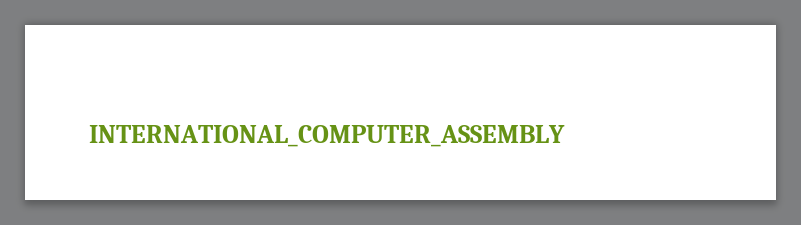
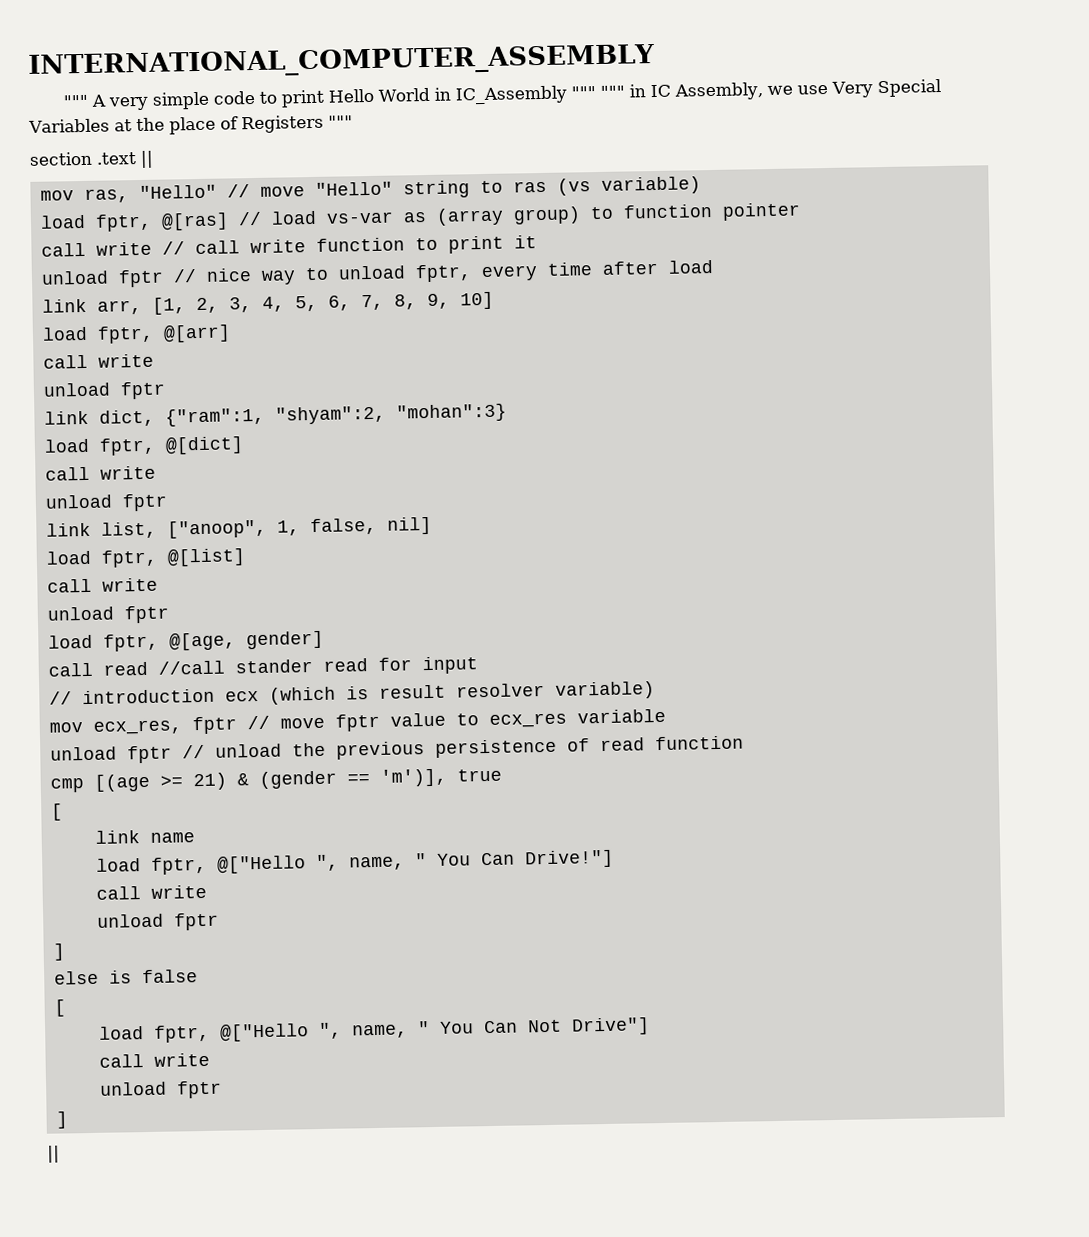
(565, 136) none -> [62,79,941,111] [28,114,353,135] [29,150,154,168] [39,176,701,203] [39,202,801,232] [40,235,537,257] [40,260,713,288] [41,291,494,315] [41,324,231,344] [42,353,154,369] [42,381,166,400] [43,403,507,427] [43,436,244,456] [44,465,156,481] [44,493,168,512] [45,516,432,539] [45,548,246,568] [46,577,158,593] [46,605,170,624] [47,630,324,652] [47,656,478,677] [48,681,655,705] [48,708,666,735] [49,735,744,764] [49,768,502,793] [50,803,63,821] [94,830,195,844] [95,849,614,875] [95,884,207,900] [96,912,219,931] [52,943,65,961] [53,969,198,985] [53,999,66,1017] [98,1017,650,1043] [98,1052,210,1068] [99,1080,222,1099] [55,1111,68,1129] [47,1145,60,1163] // """ A very simple code to print Hello World in IC_Assembly """ """ in IC Assembly, we use Very Special Variables at the place of Registers """ // section .text || // mov ras, "Hello" // move "Hello" string to ras (vs variable) // load fptr, @[ras] // load vs-var as (array group) to function pointer // call write // call write function to print it // unload fptr // nice way to unload fptr, every time after load // link arr, [1, 2, 3, 4, 5, 6, 7, 8, 9, 10] // load fptr, @[arr] // call write // unload fptr // link dict, {"ram":1, "shyam":2, "mohan":3} // load fptr, @[dict] // call write // unload fptr // link list, ["anoop", 1, false, nil] // load fptr, @[list] // call write // unload fptr // load fptr, @[age, gender] // call read //call stander read for input // // introduction ecx (which is result resolver variable) // mov ecx_res, fptr // move fptr value to ecx_res variable // unload fptr // unload the previous persistence of read function // cmp [(age >= 21) & (gender == 'm')], true // [ // link name // load fptr, @["Hello ", name, " You Can Drive!"] // call write // unload fptr // ] // else is false // [ // load fptr, @["Hello ", name, " You Can Not Drive"] // call write // unload fptr // ] // ||

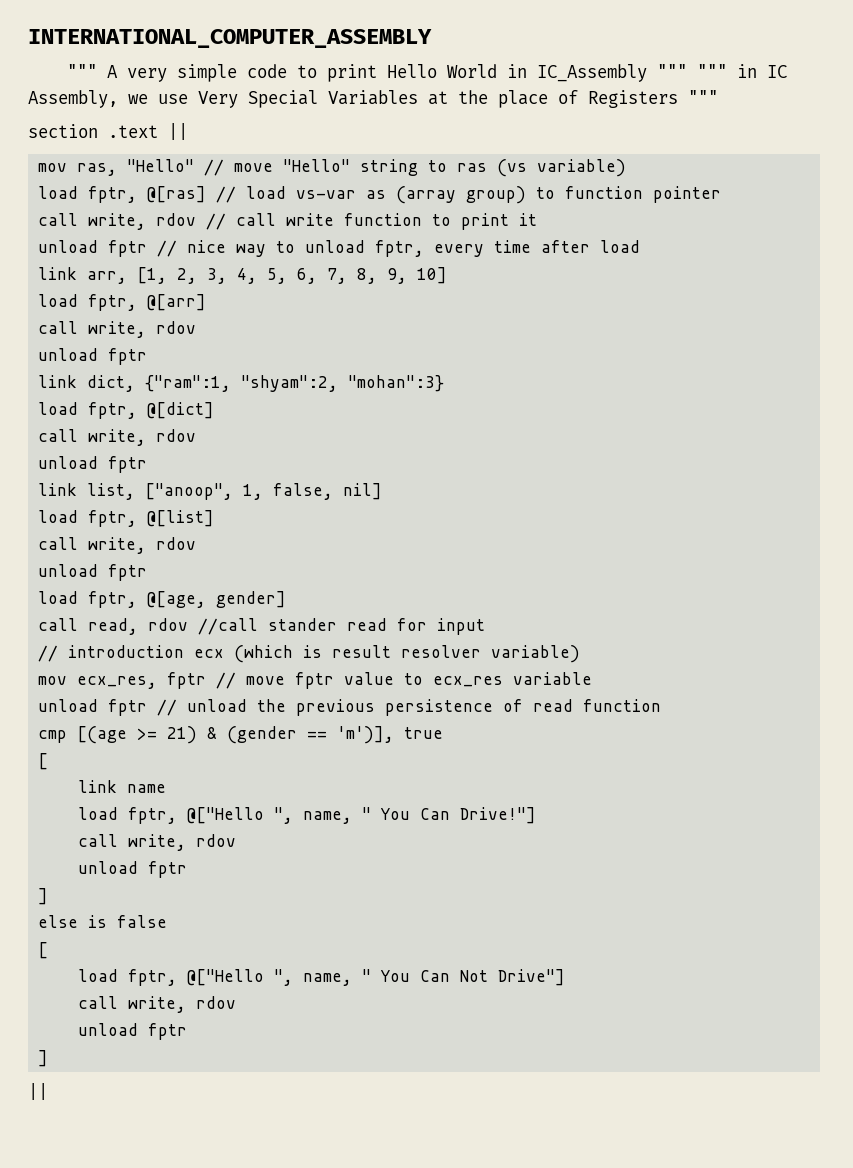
[95,241,152,256] write -> [88,213,197,230] write, rdov
[97,353,154,368] write -> [88,321,197,338] write, rdov
[99,465,156,480] write -> [88,429,197,446] write, rdov
[101,577,158,592] write -> [88,537,197,554] write, rdov
[102,661,148,676] read -> [88,618,189,635] read, rdov
[150,884,207,899] write -> [128,834,237,851] write, rdov
[153,1052,210,1067] write -> [128,996,237,1013] write, rdov

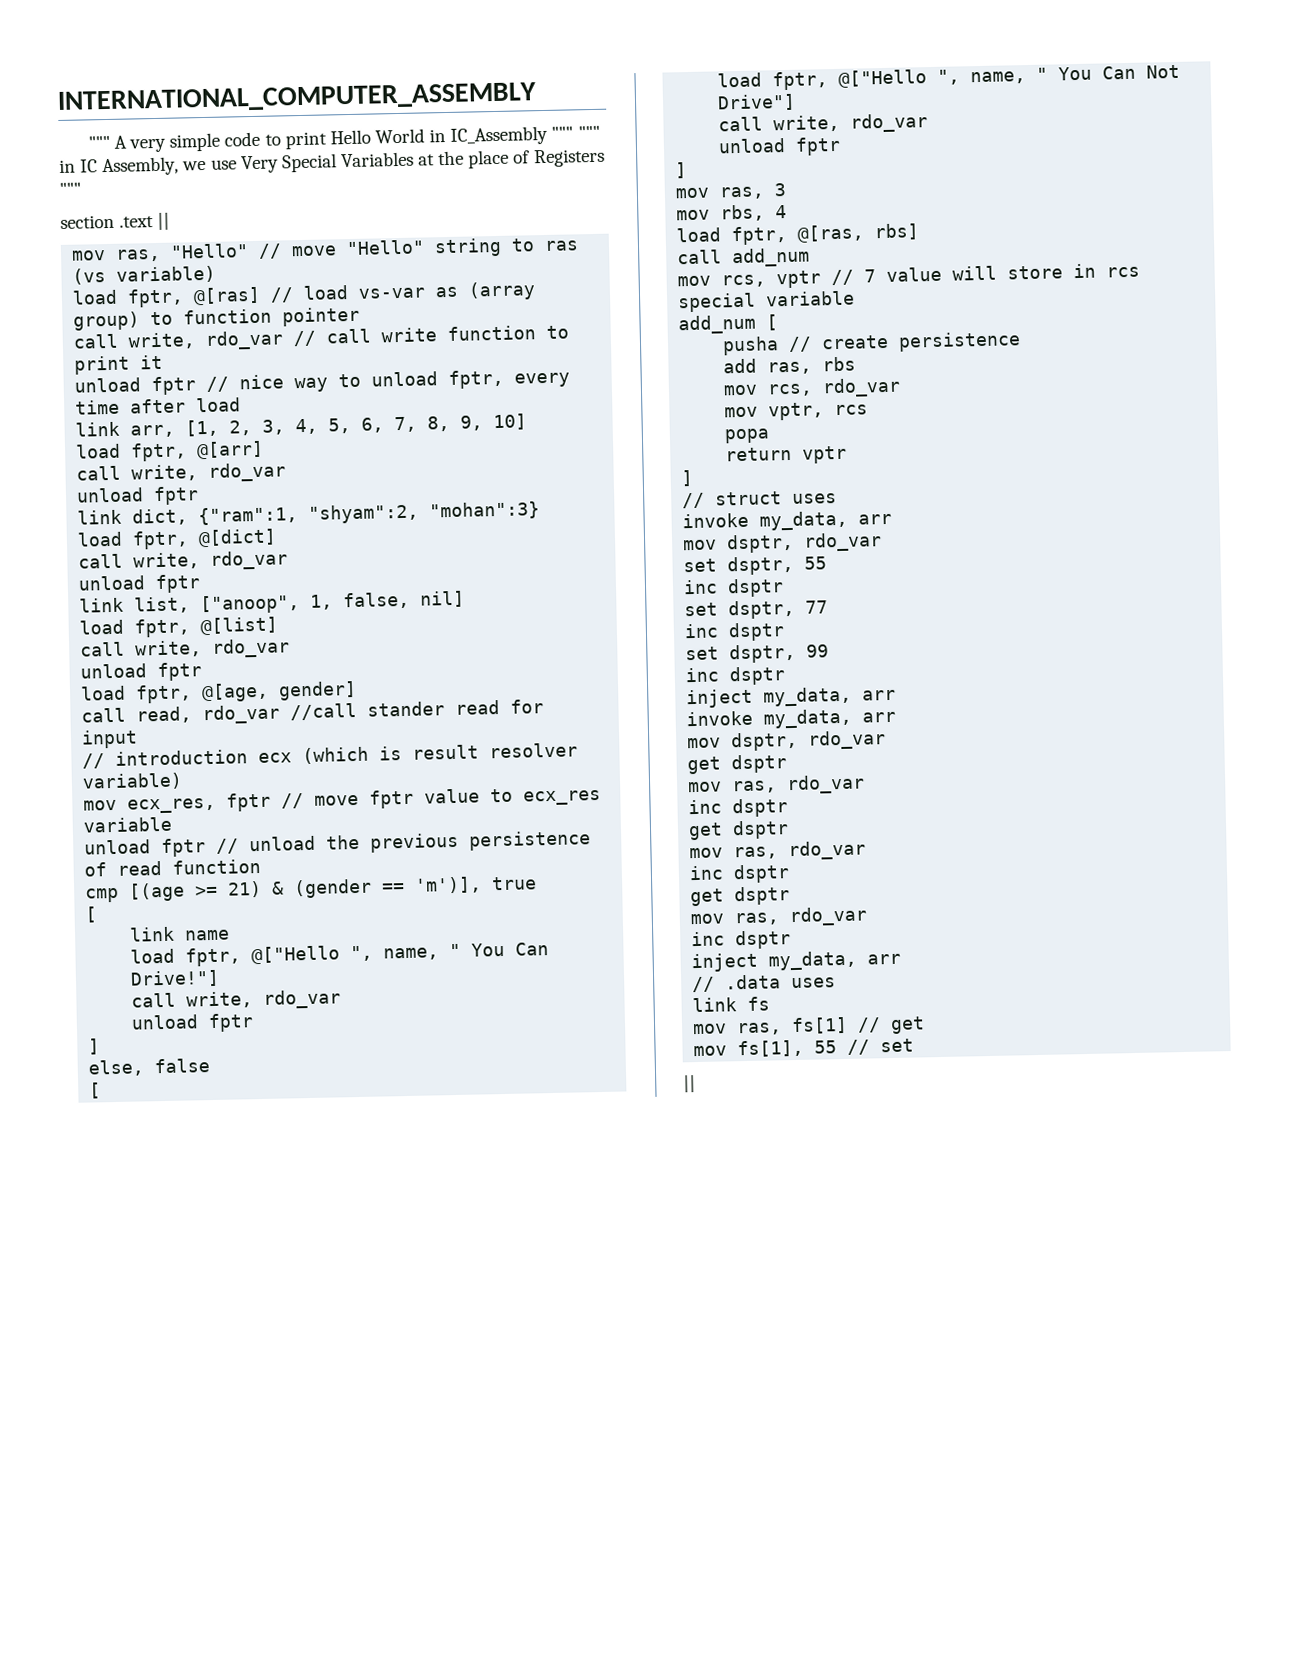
[156,213,197,226] rdov -> [205,330,285,350] rdo_var
[156,321,197,334] rdov -> [208,462,287,482] rdo_var
[156,429,197,442] rdov -> [210,550,289,570] rdo_var
[156,537,197,550] rdov -> [212,638,291,658] rdo_var
[148,618,189,631] rdov -> [202,704,281,725] rdo_var
[196,834,237,847] [78,861,188,878] [38,888,49,905] [38,915,108,928] rdov // unload fptr // ] // else is -> [263,989,342,1009] [131,1013,255,1033] [88,1038,101,1055] [88,1059,145,1077] rdo_var // unload fptr // ] // else,
[196,996,237,1009] [78,1023,188,1040] [38,1050,49,1067] rdov // unload fptr // ] -> [850,113,929,133] [718,136,842,156] [675,162,688,179] [675,182,787,200] [676,204,788,222] [676,223,920,246] [677,247,811,268] [677,263,1141,289] [677,290,856,313] [678,314,779,335] [722,331,1022,356] [723,356,857,375] [723,377,902,398] [724,402,869,421] [724,428,771,444] [725,445,848,464] [681,469,694,487] [682,491,838,509] [682,510,893,531] [683,532,883,554] [683,555,828,576] [683,578,785,598] [684,599,829,620] [684,622,786,642] [685,643,830,664] [685,666,787,686] [686,686,897,709] [686,708,897,729] [687,730,887,752] [687,754,788,775] [688,774,866,795] [688,798,789,818] [688,820,790,841] [689,840,867,861] [689,864,791,884] [690,886,791,907] [690,906,869,927] [691,930,792,950] [691,950,902,973] [692,974,837,993] [692,996,771,1013] [693,1016,926,1036] [693,1038,915,1058] rdo_var // unload fptr // ] // mov ras, 3 // mov rbs, 4 // load fptr, @[ras, rbs] // call add_num // mov rcs, vptr // 7 value will store in rcs special variable // add_num [ // pusha // create persistence // add ras, rbs // mov rcs, rdo_var // mov vptr, rcs // popa // return vptr // ] // // struct uses // invoke my_data, arr // mov dsptr, rdo_var // set dsptr, 55 // inc dsptr // set dsptr, 77 // inc dsptr // set dsptr, 99 // inc dsptr // inject my_data, arr // invoke my_data, arr // mov dsptr, rdo_var // get dsptr // mov ras, rdo_var // inc dsptr // get dsptr // mov ras, rdo_var // inc dsptr // get dsptr // mov ras, rdo_var // inc dsptr // inject my_data, arr // // .data uses // link fs // mov ras, fs[1] // get // mov fs[1], 55 // set

